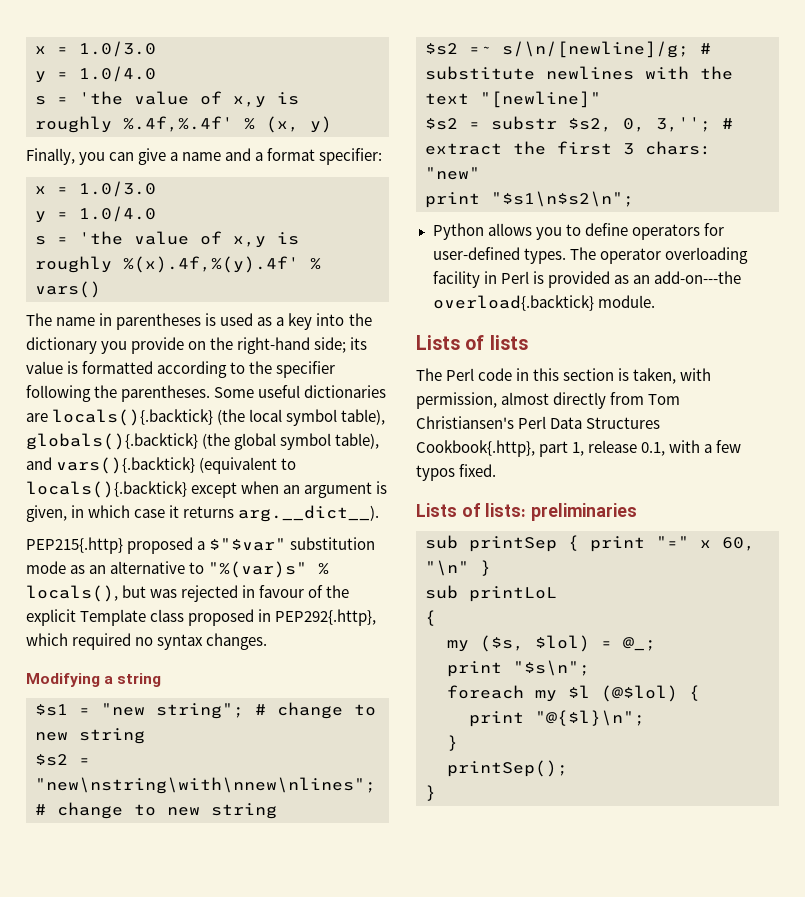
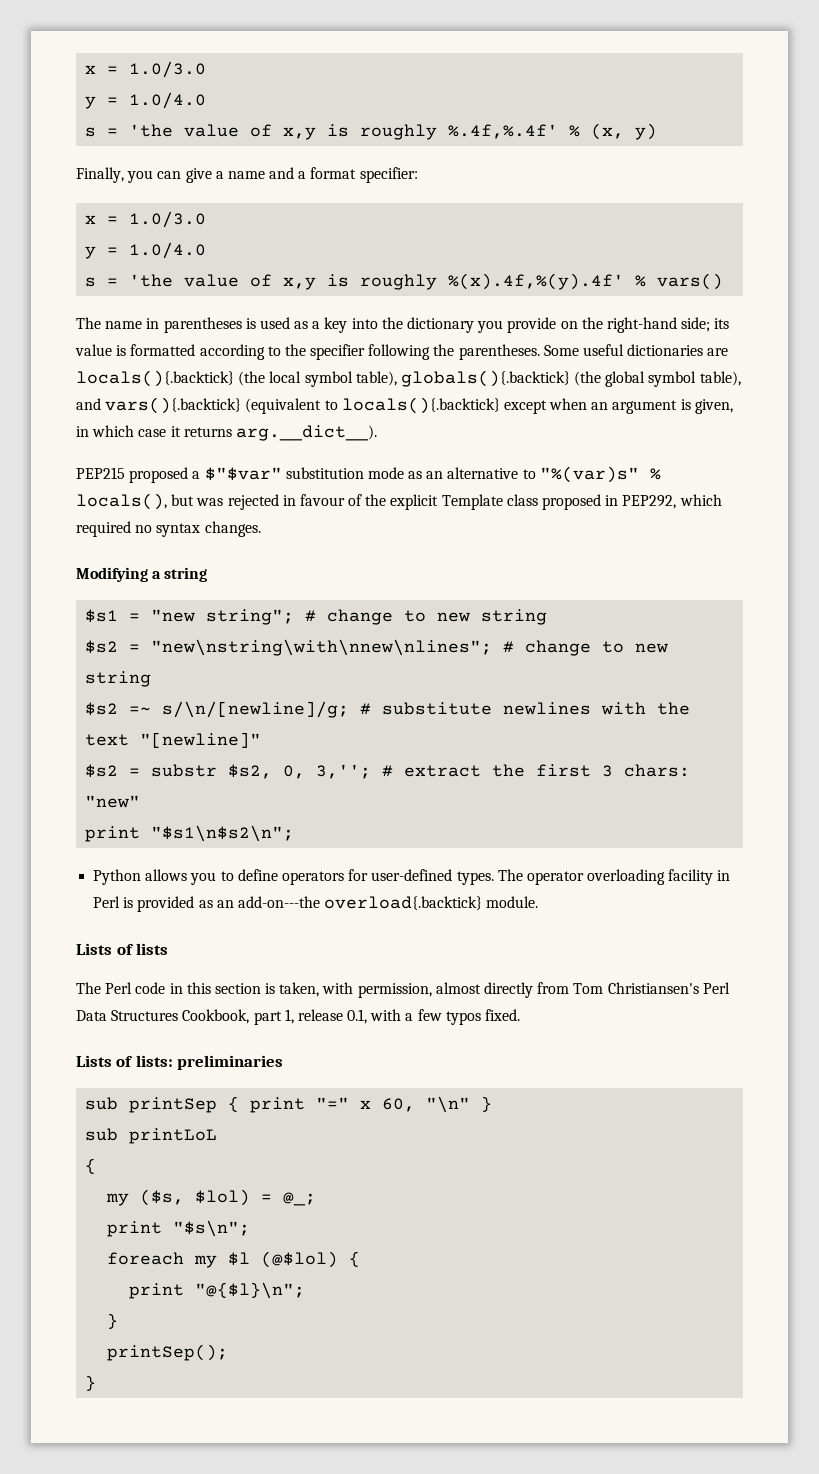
[26,537,123,554] PEP215{.http} -> [76,467,125,479] PEP215
[275,609,377,626] PEP292{.http}, -> [622,495,677,509] PEP292,
[416,440,535,457] Cookbook{.http}, -> [182,1009,250,1024] Cookbook,

